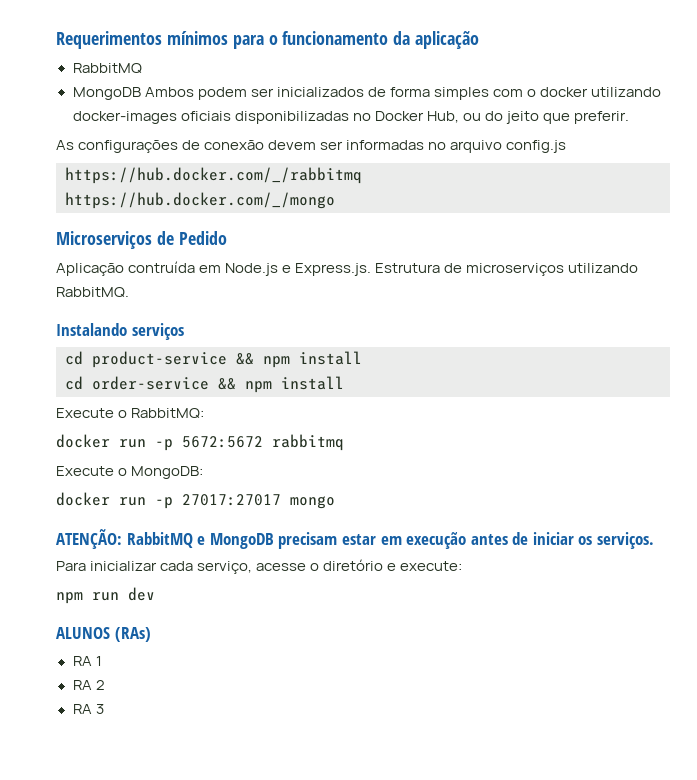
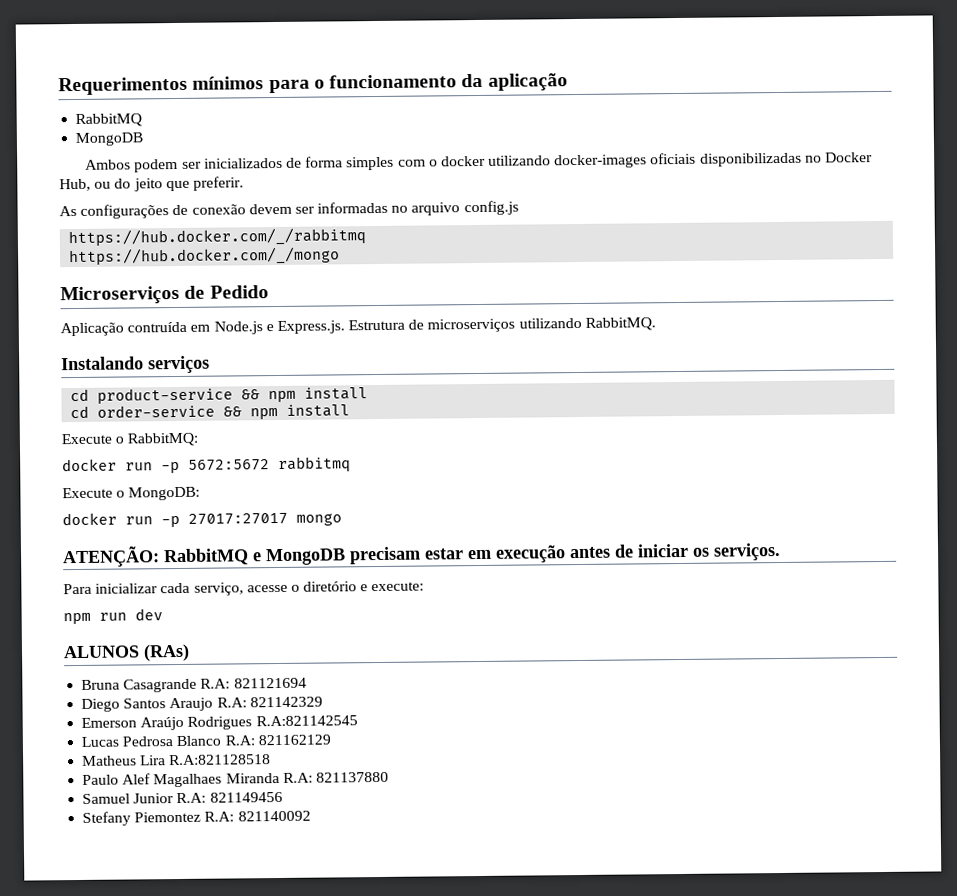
(141, 93) none -> (144, 139) //
[72,656,102,666] [72,680,105,690] [72,704,104,714] RA 1 // RA 2 // RA 3 -> [81,677,307,693] [81,696,323,712] [81,715,358,731] [81,734,331,747] [82,754,272,766] [82,771,389,788] [82,791,283,804] [82,810,311,826] Bruna Casagrande R.A: 821121694 // Diego Santos Araujo R.A: 821142329 // Emerson Araújo Rodrigues R.A:821142545 // Lucas Pedrosa Blanco R.A: 821162129 // Matheus Lira R.A:821128518 // Paulo Alef Magalhaes Miranda R.A: 821137880 // Samuel Junior R.A: 821149456 // Stefany Piemontez R.A: 821140092

